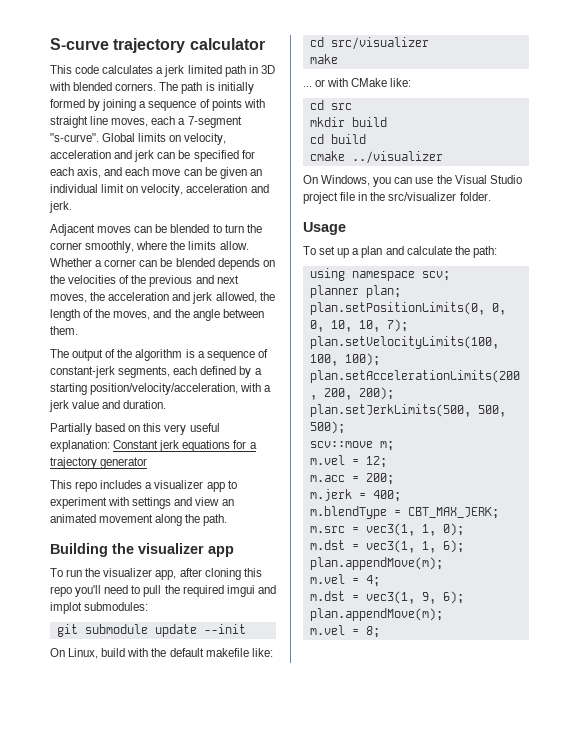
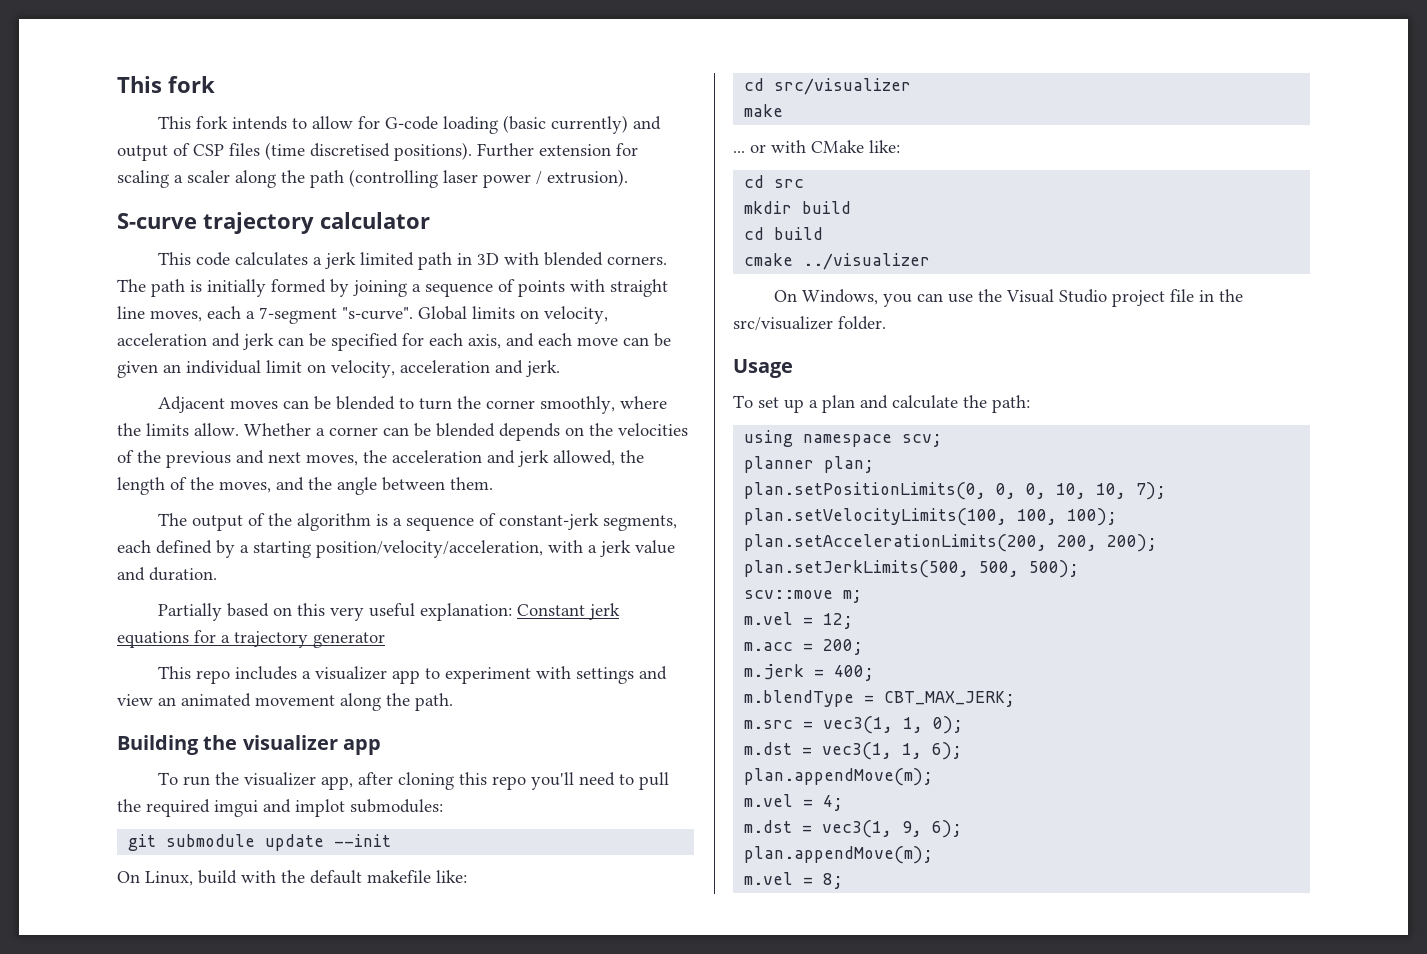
(50, 44) none -> [117,76,215,93] [158,115,662,134] [117,142,638,161] [117,169,628,188] This fork // This fork intends to allow for G-code loading (basic currently) and output of CSP files (time discretised positions). Further extension for scaling a scaler along the path (controlling laser power / extrusion). //

